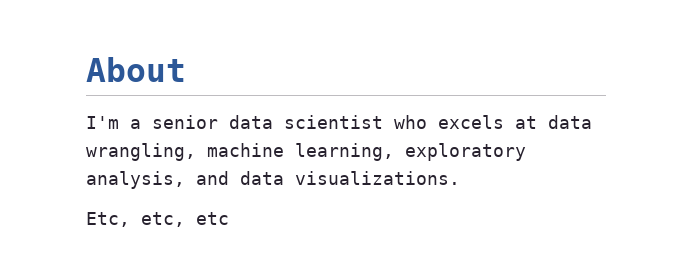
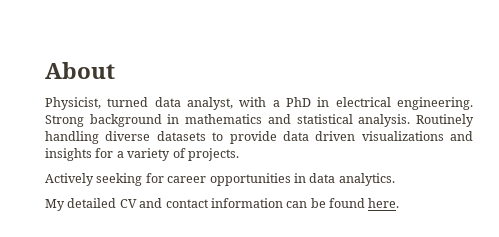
[86,115,592,129] [86,143,526,161] [86,171,460,189] [86,212,229,227] I'm a senior data scientist who excels at data wrangling, machine learning, exploratory analysis, and data visualizations. // Etc, etc, etc -> [45,97,473,110] [45,114,475,127] [45,131,473,144] [45,148,239,161] [45,173,395,186] [45,198,400,211] Physicist, turned data analyst, with a PhD in electrical engineering. Strong background in mathematics and statistical analysis. Routinely handling diverse datasets to provide data driven visualizations and insights for a variety of projects. // Actively seeking for career opportunities in data analytics. // My detailed CV and contact information can be found here.

